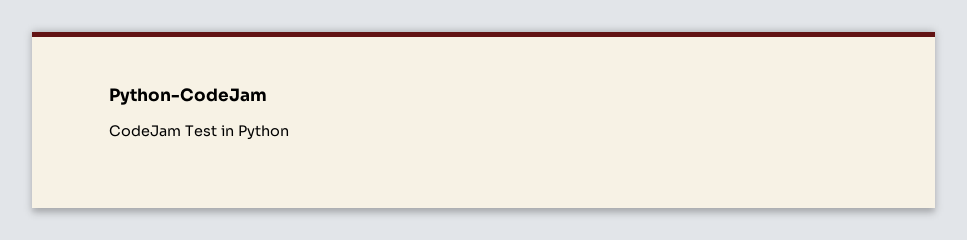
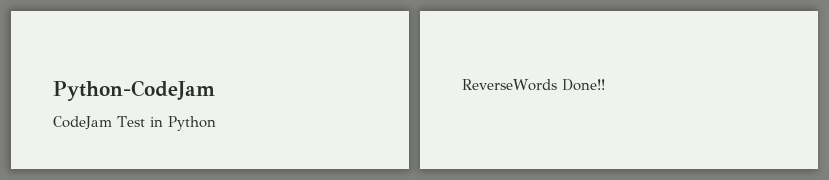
(289, 132) none -> [462,79,605,91] // ReverseWords Done!!

